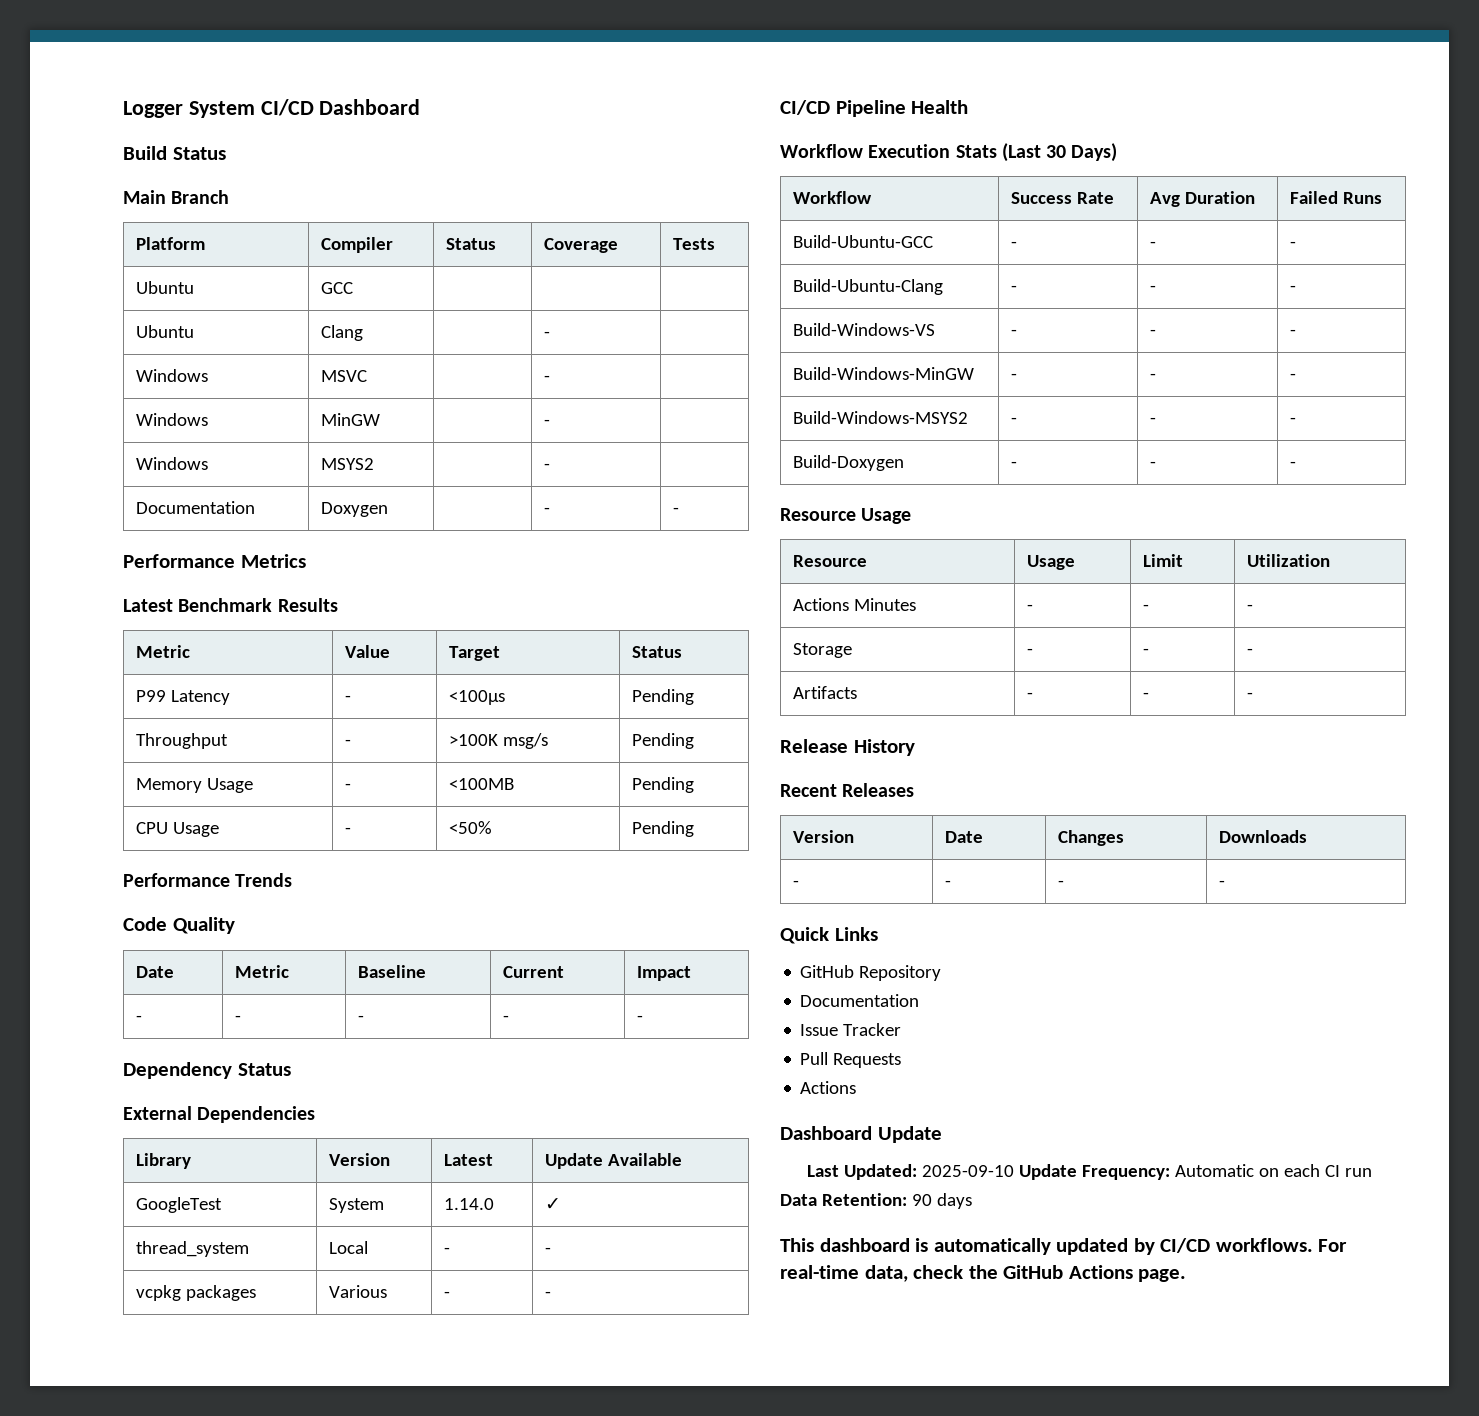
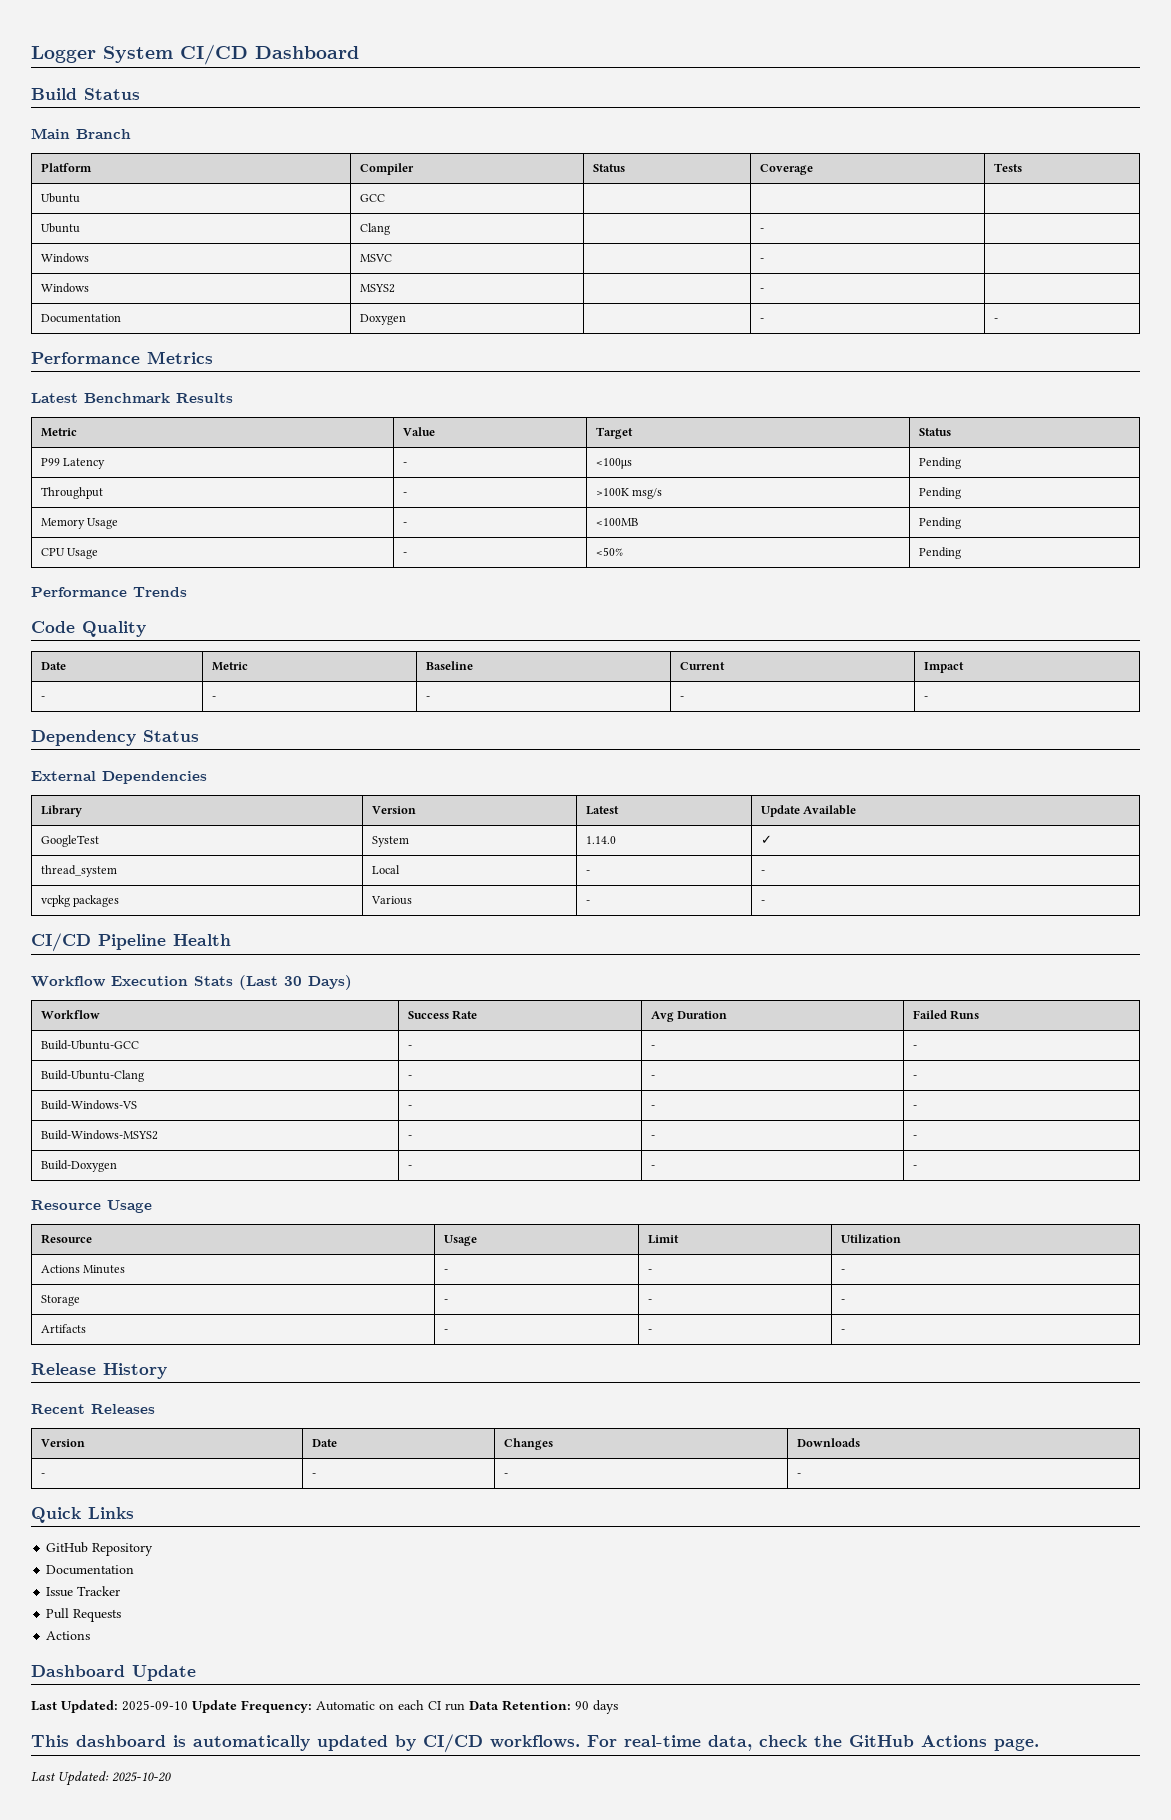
[136,413,209,426] [321,413,381,426] [544,419,551,426] // Windows | MinGW | | - | -> (764, 260) none
[793,367,975,380] [1011,373,1018,380] [1150,373,1157,380] [1290,373,1297,380] // Build-Windows-MinGW | - | - | - -> (917, 1107) none
(1187, 1275) none -> [31,1771,171,1786] // Last Updated: 2025-10-20

